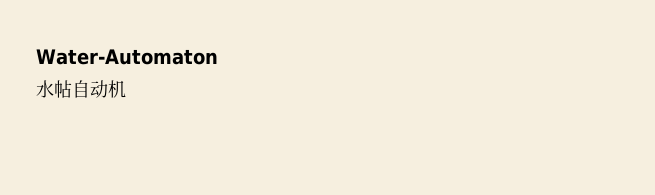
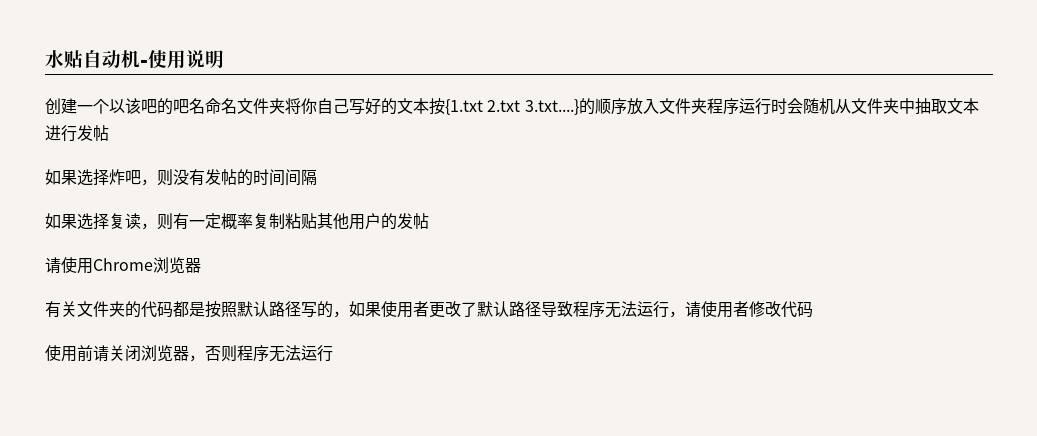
[36,49,218,65] [36,80,126,98] Water-Automaton // 水帖自动机 -> [45,50,224,69] [45,98,979,115] [45,125,109,142] [45,169,317,186] [45,213,429,230] [45,257,201,274] [45,301,813,318] [45,345,333,362] 水贴自动机-使用说明 // 创建一个以该吧的吧名命名文件夹将你自己写好的文本按{1.txt 2.txt 3.txt....}的顺序放入文件夹程序运行时会随机从文件夹中抽取文本进行发帖 // 如果选择炸吧，则没有发帖的时间间隔 // 如果选择复读，则有一定概率复制粘贴其他用户的发帖 // 请使用Chrome浏览器 // 有关文件夹的代码都是按照默认路径写的，如果使用者更改了默认路径导致程序无法运行，请使用者修改代码 // 使用前请关闭浏览器，否则程序无法运行

